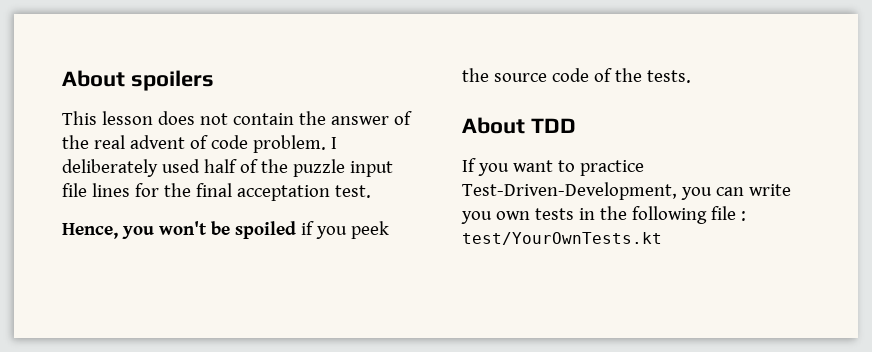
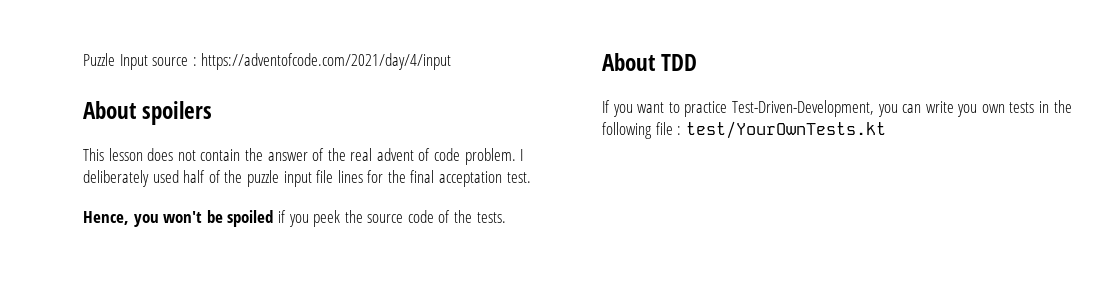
(62, 78) none -> [83,53,452,70] Puzzle Input source : https://adventofcode.com/2021/day/4/input //

